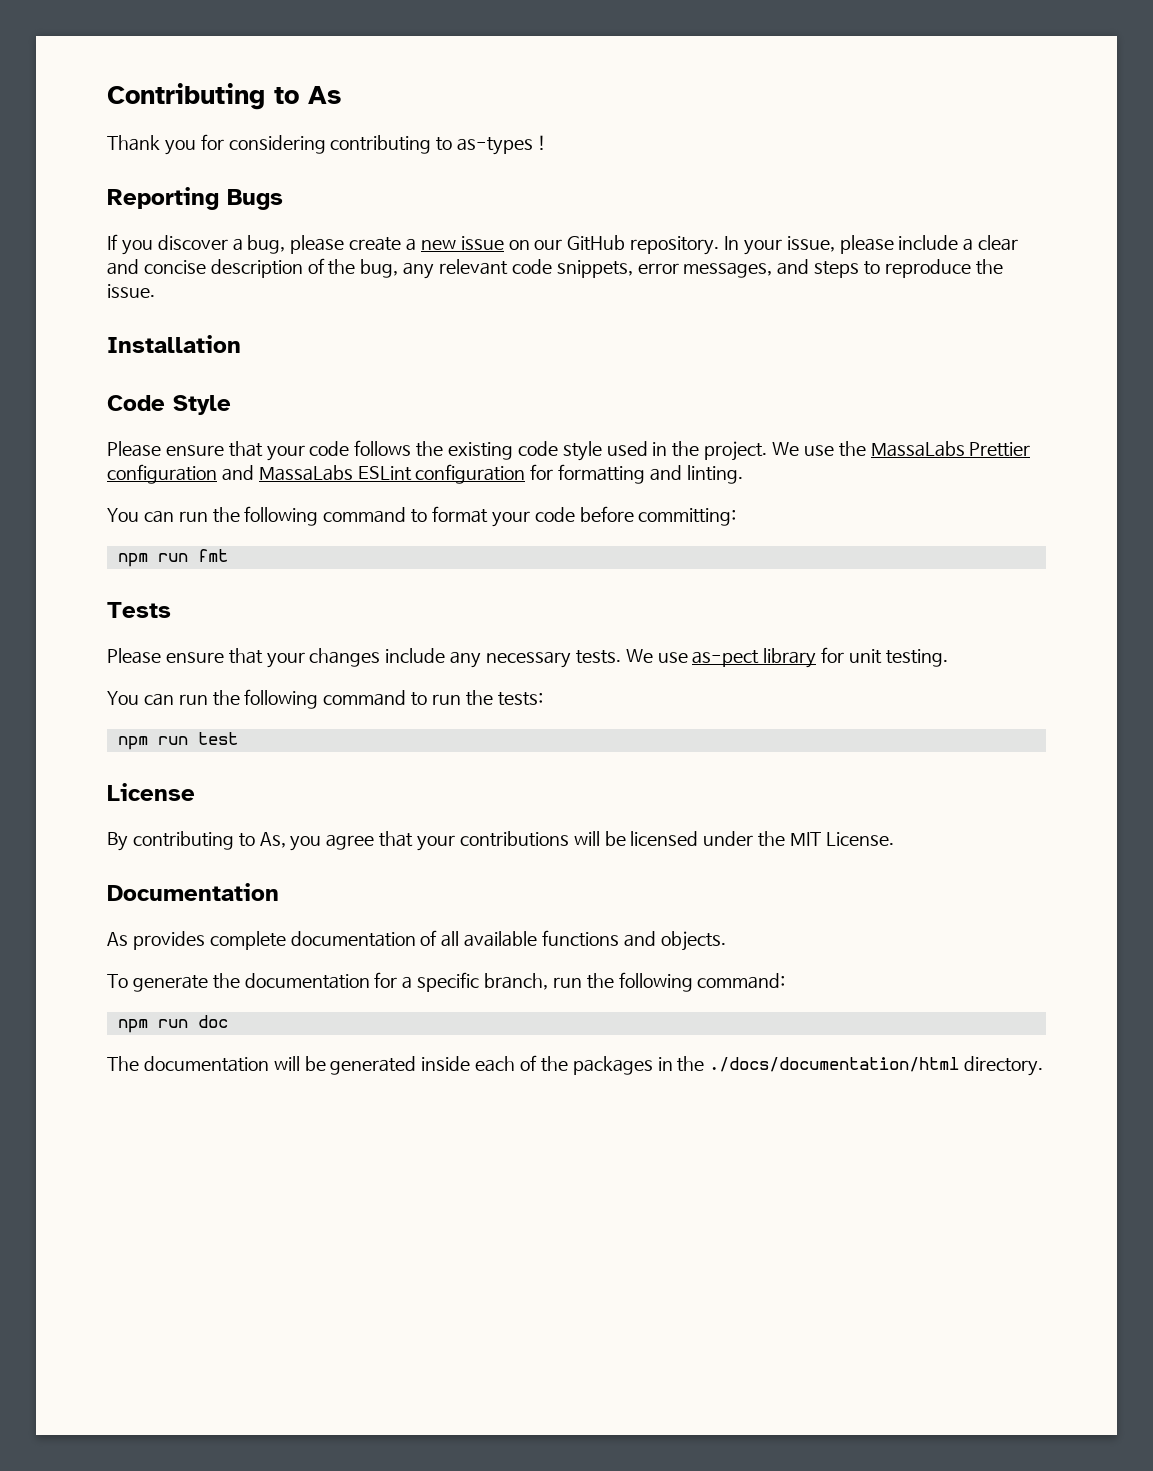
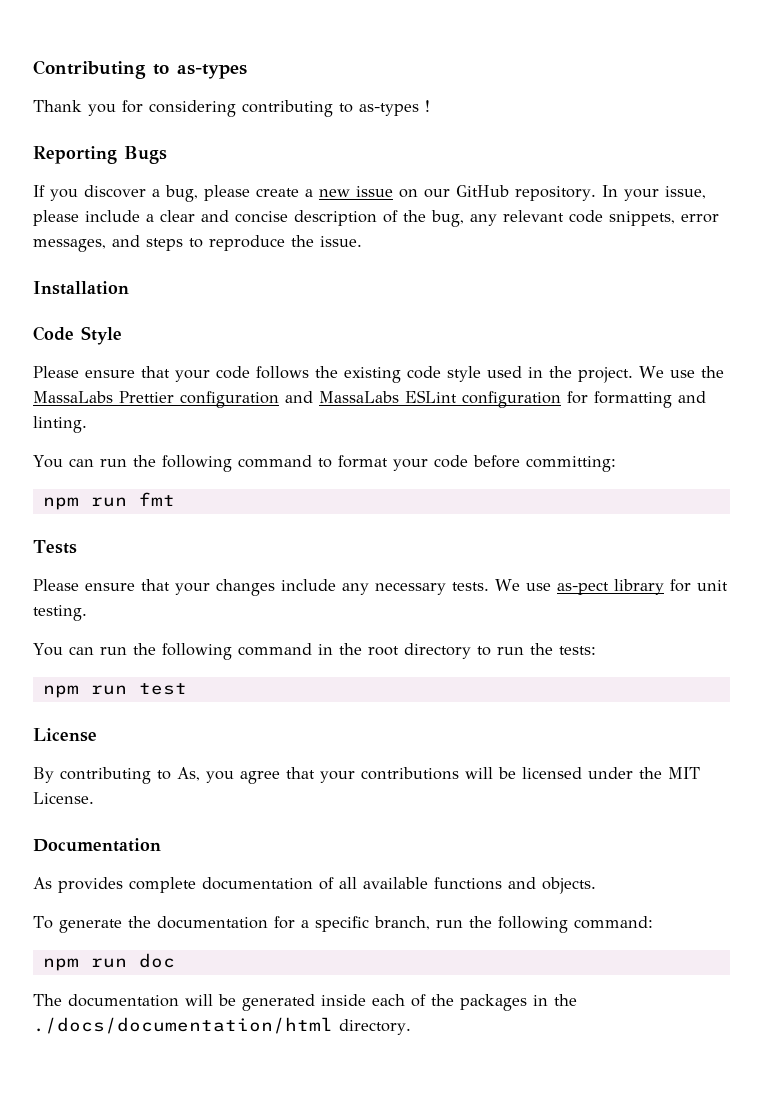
[308,86,341,104] As -> [177,64,247,79] as-types
(407, 698) none -> [317,643,471,659] in the root directory

